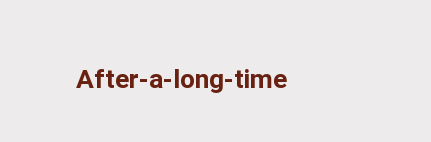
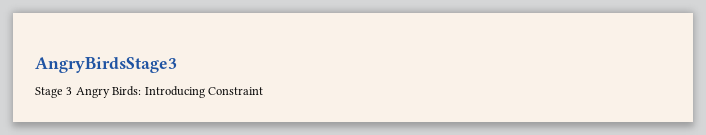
[76,69,287,93] After-a-long-time -> [35,57,177,73] [35,86,263,98] AngryBirdsStage3 // Stage 3 Angry Birds: Introducing Constraint

